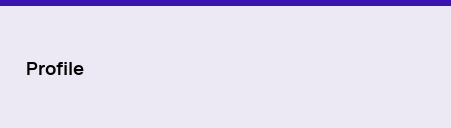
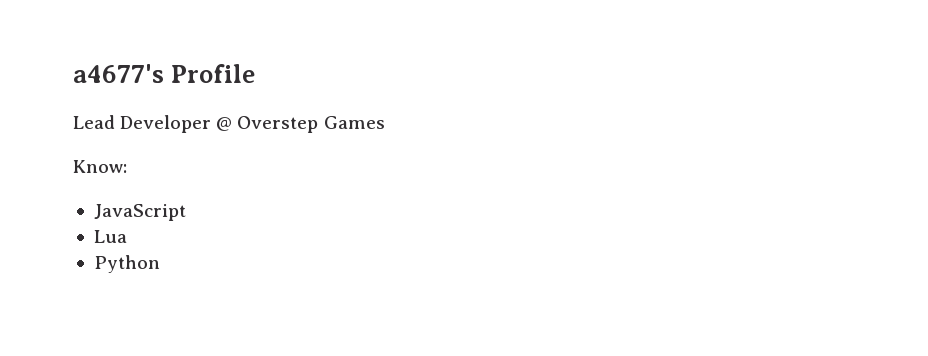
(26, 68) none -> [73,64,164,83] a4677's
(84, 68) none -> [73,115,385,133] [73,160,127,173] [93,204,186,221] [93,230,127,243] [93,255,160,273] // Lead Developer @ Overstep Games // Know: // JavaScript // Lua // Python

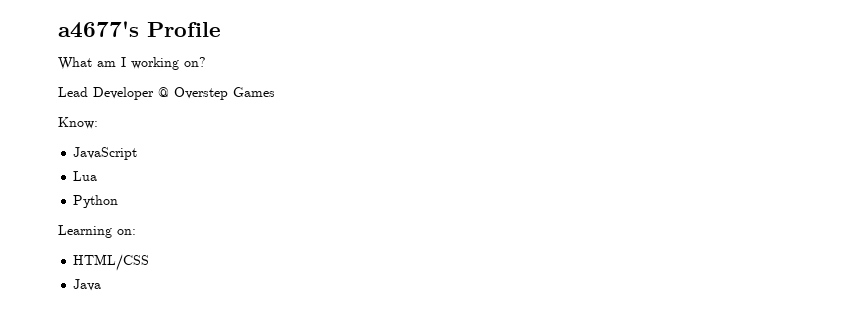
(256, 73) none -> [58,57,206,70] // What am I working on?
(160, 264) none -> [58,225,136,238] [73,254,150,271] [73,279,102,291] // Learning on: // HTML/CSS // Java

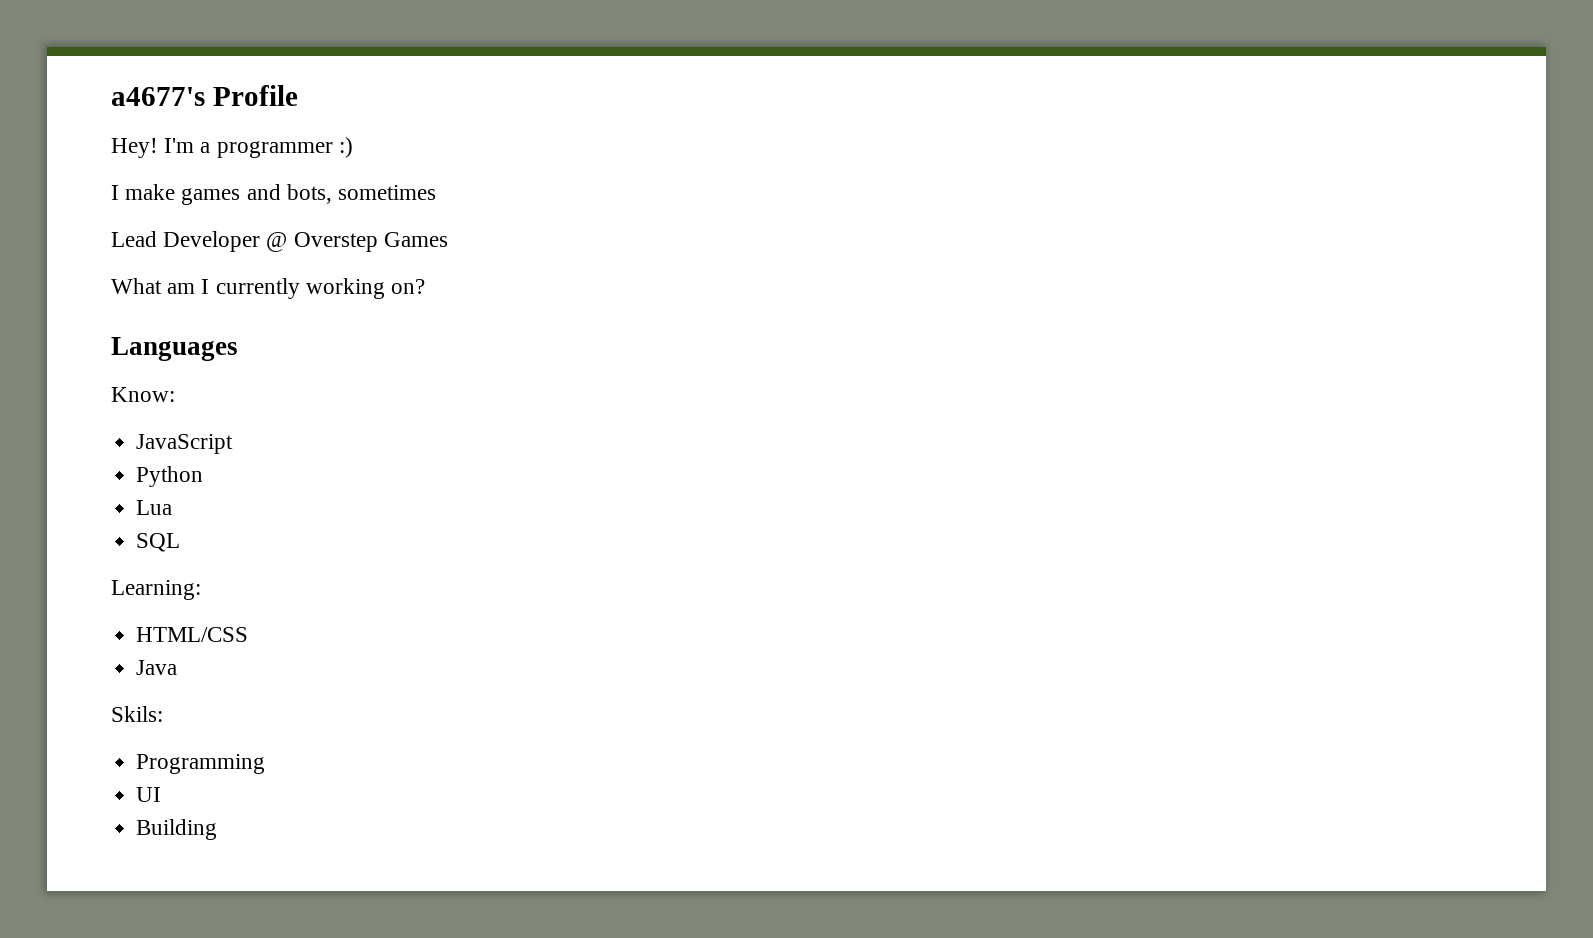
[58,57,206,70] What am I working on? -> [111,137,353,158] [111,184,437,205] Hey! I'm a programmer :) // I make games and bots, sometimes
(275, 92) none -> [111,278,426,299] [111,337,238,361] // What am I currently working on? // Languages
(138, 153) none -> [136,466,204,487] // Python
[73,195,119,208] [58,225,136,238] Python // Learning on: -> [136,533,181,552] [111,580,201,600] SQL // Learning:
(102, 285) none -> [111,706,163,722] [136,754,266,774] [136,787,162,802] [136,819,218,840] // Skils: // Programming // UI // Building

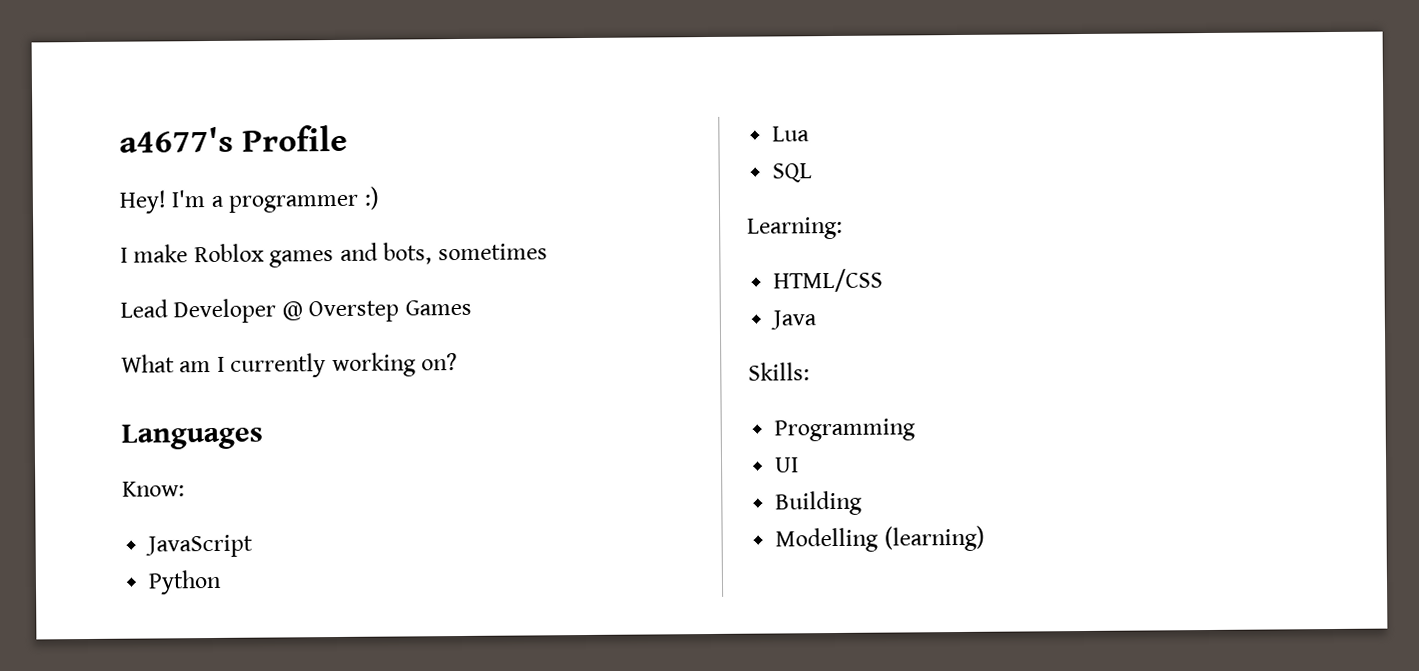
(176, 192) none -> [193,243,265,263] Roblox
[111,706,163,722] Skils: -> [748,362,810,381] Skills:
(218, 829) none -> [775,525,985,553] // Modelling (learning)

